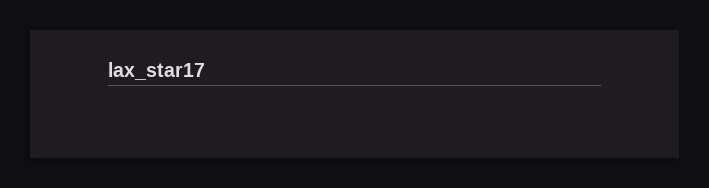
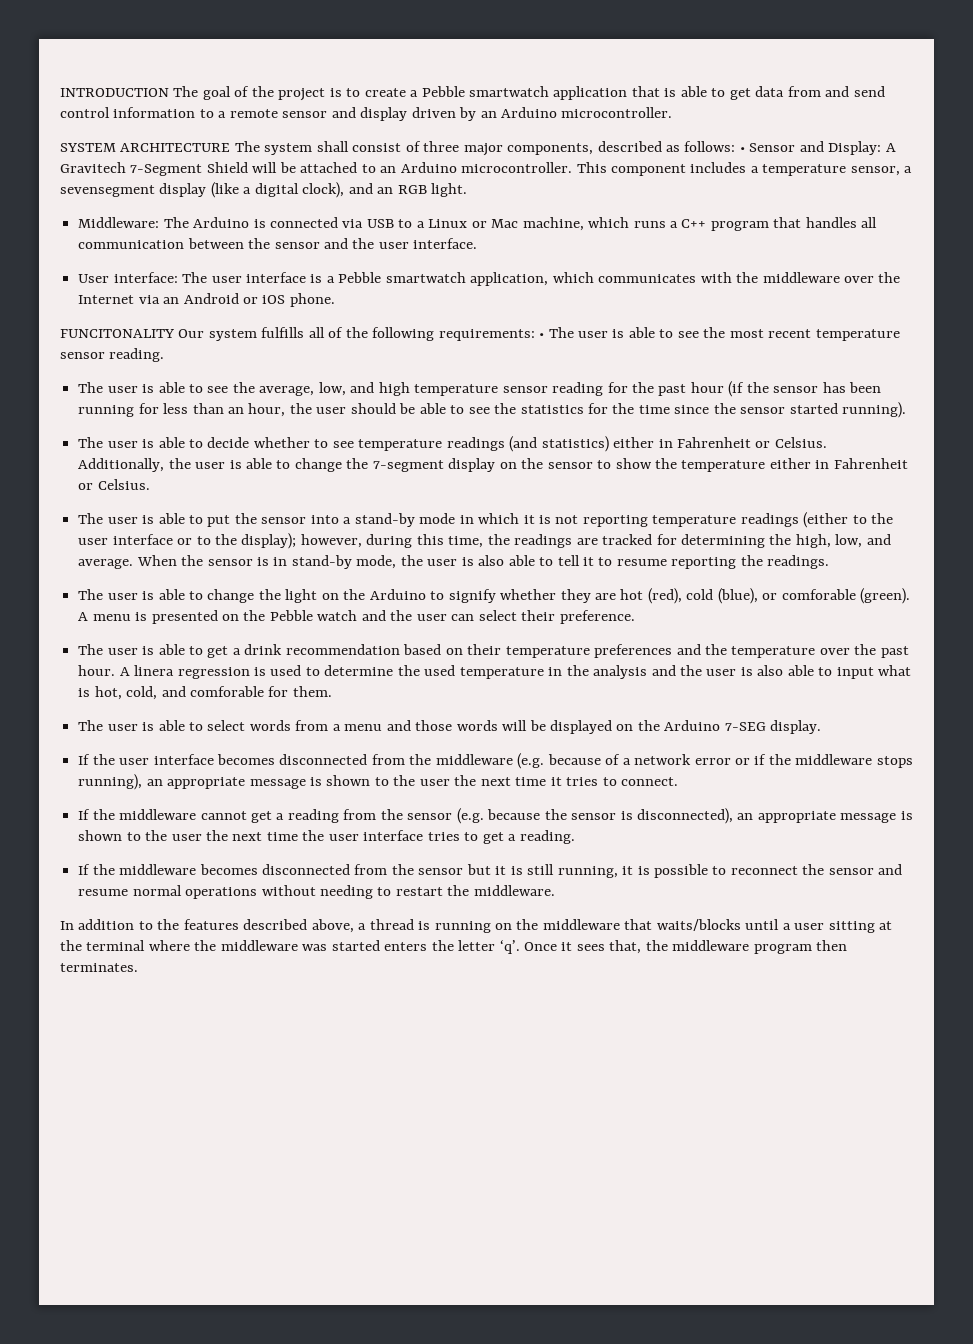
[108,62,205,80] lax_star17 -> [60,86,885,101] [60,107,673,121] [60,141,896,156] [60,162,913,176] [60,182,468,198] [78,217,878,231] [78,238,478,249] [78,272,901,286] [78,293,335,307] [60,327,900,341] [60,348,165,362] [78,381,882,397] [78,402,907,418] [78,436,827,452] [78,458,908,472] [78,479,150,490] [78,512,894,528] [78,533,891,549] [78,555,830,569] [78,588,911,604] [78,610,635,624] [78,644,909,658] [78,665,912,679] [78,686,332,700] [78,720,822,734] [78,753,913,769] [78,774,678,790] [78,808,913,824] [78,830,575,844] [78,864,903,878] [78,885,555,899] [60,919,893,933] [60,940,848,954] [60,963,138,972] INTRODUCTION The goal of the project is to create a Pebble smartwatch application that is able to get data from and send control information to a remote sensor and display driven by an Arduino microcontroller. // SYSTEM ARCHITECTURE The system shall consist of three major components, described as follows: • Sensor and Display: A Gravitech 7-Segment Shield will be attached to an Arduino microcontroller. This component includes a temperature sensor, a sevensegment display (like a digital clock), and an RGB light. // Middleware: The Arduino is connected via USB to a Linux or Mac machine, which runs a C++ program that handles all communication between the sensor and the user interface. // User interface: The user interface is a Pebble smartwatch application, which communicates with the middleware over the Internet via an Android or iOS phone. // FUNCITONALITY Our system fulfills all of the following requirements: • The user is able to see the most recent temperature sensor reading. // The user is able to see the average, low, and high temperature sensor reading for the past hour (if the sensor has been running for less than an hour, the user should be able to see the statistics for the time since the sensor started running). // The user is able to decide whether to see temperature readings (and statistics) either in Fahrenheit or Celsius. Additionally, the user is able to change the 7-segment display on the sensor to show the temperature either in Fahrenheit or Celsius. // The user is able to put the sensor into a stand-by mode in which it is not reporting temperature readings (either to the user interface or to the display); however, during this time, the readings are tracked for determining the high, low, and average. When the sensor is in stand-by mode, the user is also able to tell it to resume reporting the readings. // The user is able to change the light on the Arduino to signify whether they are hot (red), cold (blue), or comforable (green). A menu is presented on the Pebble watch and the user can select their preference. // The user is able to get a drink recommendation based on their temperature preferences and the temperature over the past hour. A linera regression is used to determine the used temperature in the analysis and the user is also able to input what is hot, cold, and comforable for them. // The user is able to select words from a menu and those words will be displayed on the Arduino 7-SEG display. // If the user interface becomes disconnected from the middleware (e.g. because of a network error or if the middleware stops running), an appropriate message is shown to the user the next time it tries to connect. // If the middleware cannot get a reading from the sensor (e.g. because the sensor is disconnected), an appropriate message is shown to the user the next time the user interface tries to get a reading. // If the middleware becomes disconnected from the sensor but it is still running, it is possible to reconnect the sensor and resume normal operations without needing to restart the middleware. // In addition to the features described above, a thread is running on the middleware that waits/blocks until a user sitting at the terminal where the middleware was started enters the letter ‘q’. Once it sees that, the middleware program then terminates.

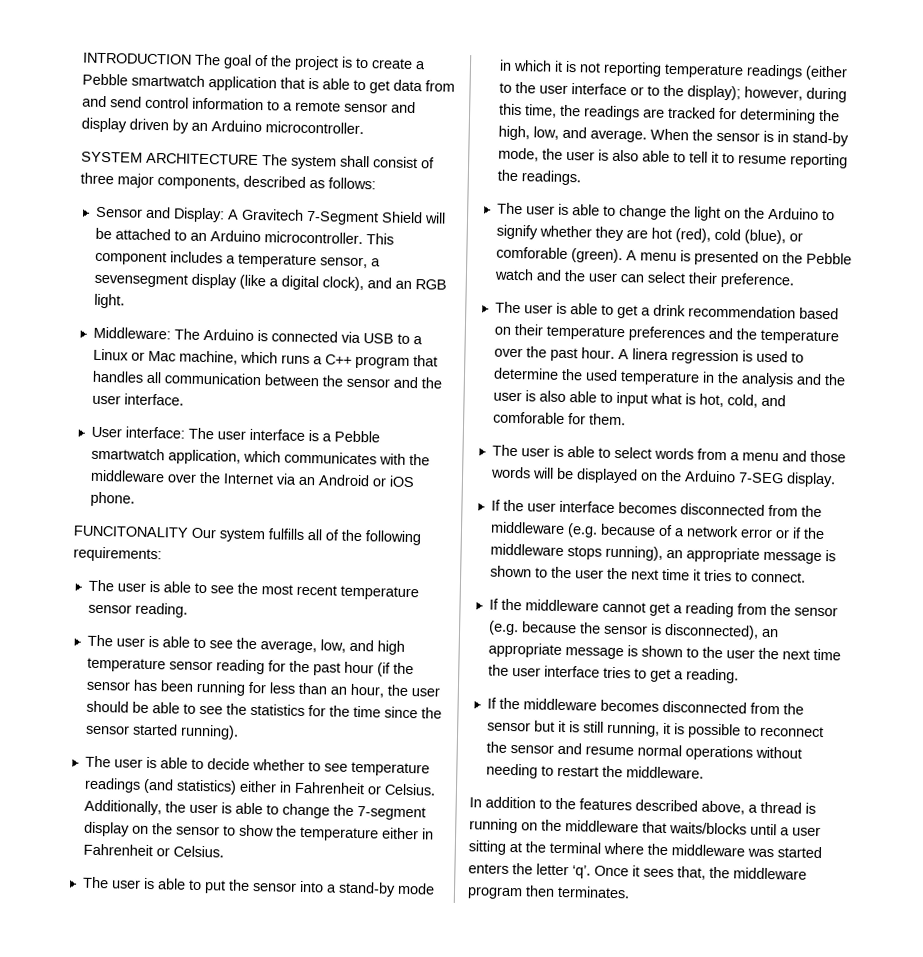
[739,147,745,152] • -> (376, 183) //
[539,333,545,338] • -> (162, 554) //

